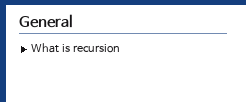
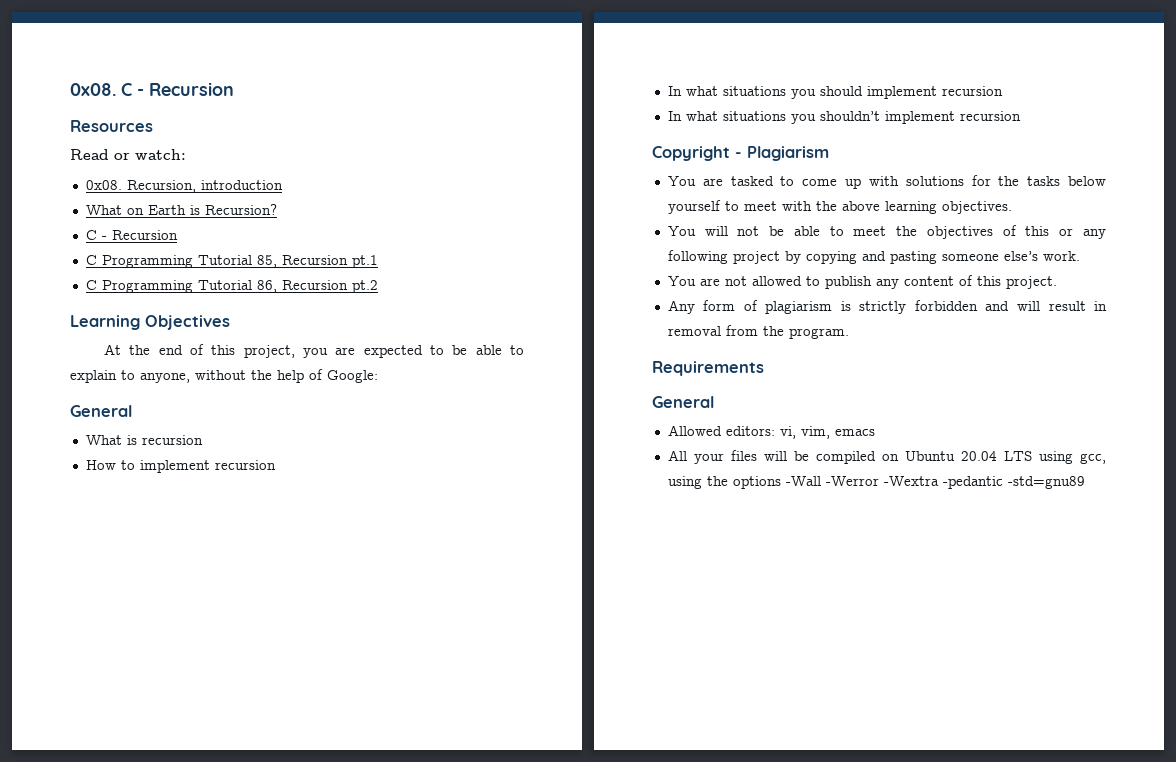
[19,14,73,28] [31,43,121,53] General // What is recursion -> [70,82,234,96] [70,120,153,132] [70,149,186,160] [85,180,283,193] [85,204,277,215] [85,230,178,240] [85,255,378,268] [85,280,378,293] [70,315,230,330] [104,344,525,358] [70,369,378,383] [70,405,132,417] [85,435,203,445] [85,460,276,473] [667,86,1003,99] [667,111,1021,124] [652,146,829,161] [667,175,1106,189] [667,200,1012,214] [667,225,1106,239] [667,250,1080,264] [667,275,1057,289] [667,300,1107,314] [667,325,849,339] [652,361,764,376] [652,396,714,408] [667,425,875,439] [667,450,1106,464] [667,476,1085,489] 0x08. C - Recursion // Resources // Read or watch: // 0x08. Recursion, introduction // What on Earth is Recursion? // C - Recursion // C Programming Tutorial 85, Recursion pt.1 // C Programming Tutorial 86, Recursion pt.2 // Learning Objectives // At the end of this project, you are expected to be able to explain to anyone, without the help of Google: // General // What is recursion // How to implement recursion // In what situations you should implement recursion // In what situations you shouldn’t implement recursion // Copyright - Plagiarism // You are tasked to come up with solutions for the tasks below yourself to meet with the above learning objectives. // You will not be able to meet the objectives of this or any following project by copying and pasting someone else’s work. // You are not allowed to publish any content of this project. // Any form of plagiarism is strictly forbidden and will result in removal from the program. // Requirements // General // Allowed editors: vi, vim, emacs // All your files will be compiled on Ubuntu 20.04 LTS using gcc, using the options -Wall -Werror -Wextra -pedantic -std=gnu89

